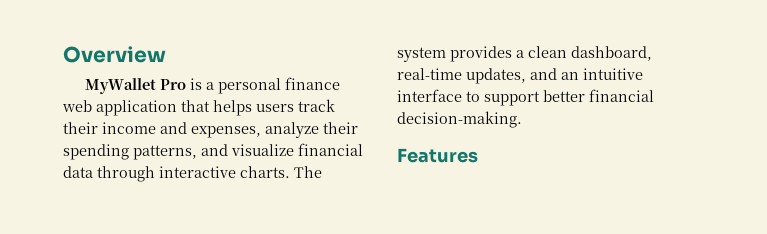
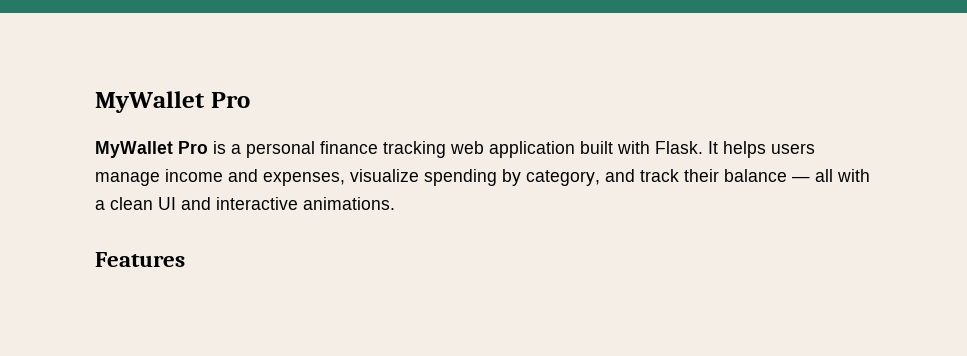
[63,46,166,63] Overview -> [95,91,250,113] MyWallet Pro
(341, 83) none -> [383,141,446,158] tracking
[181,99,335,116] [63,122,358,138] [63,143,363,160] [63,166,322,182] [397,46,652,62] [397,68,643,84] [397,89,654,106] [397,111,522,128] that helps users track their income and expenses, analyze their spending patterns, and visualize financial data through interactive charts. The system provides a clean dashboard, real-time updates, and an intuitive interface to support better financial decision-making. -> [580,141,815,158] [95,169,870,186] [95,197,395,210] built with Flask. It helps users manage income and expenses, visualize spending by category, and track their balance — all with a clean UI and interactive animations.

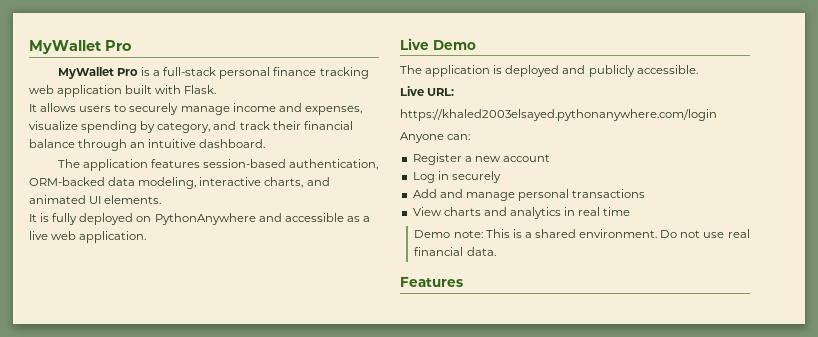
(241, 149) none -> [163,67,217,76] full-stack
[708,141,815,158] It helps users -> [29,103,179,115] // It allows users to securely
[724,169,870,182] [95,197,395,210] balance — all with a clean UI and interactive animations. -> [303,121,353,130] [29,139,266,151] [57,159,379,171] [29,177,330,189] [29,195,162,204] [29,213,370,225] [29,231,147,243] [400,38,476,50] [400,65,698,77] [400,86,455,96] [400,109,717,121] [400,132,471,143] [412,153,550,165] [412,171,501,183] [412,189,646,201] [412,207,631,219] [414,229,750,238] [414,247,496,256] financial balance through an intuitive dashboard. // The application features session-based authentication, ORM-backed data modeling, interactive charts, and animated UI elements. // It is fully deployed on PythonAnywhere and accessible as a live web application. // Live Demo // The application is deployed and publicly accessible. // Live URL: // https://khaled2003elsayed.pythonanywhere.com/login // Anyone can: // Register a new account // Log in securely // Add and manage personal transactions // View charts and analytics in real time // Demo note: This is a shared environment. Do not use real financial data.

